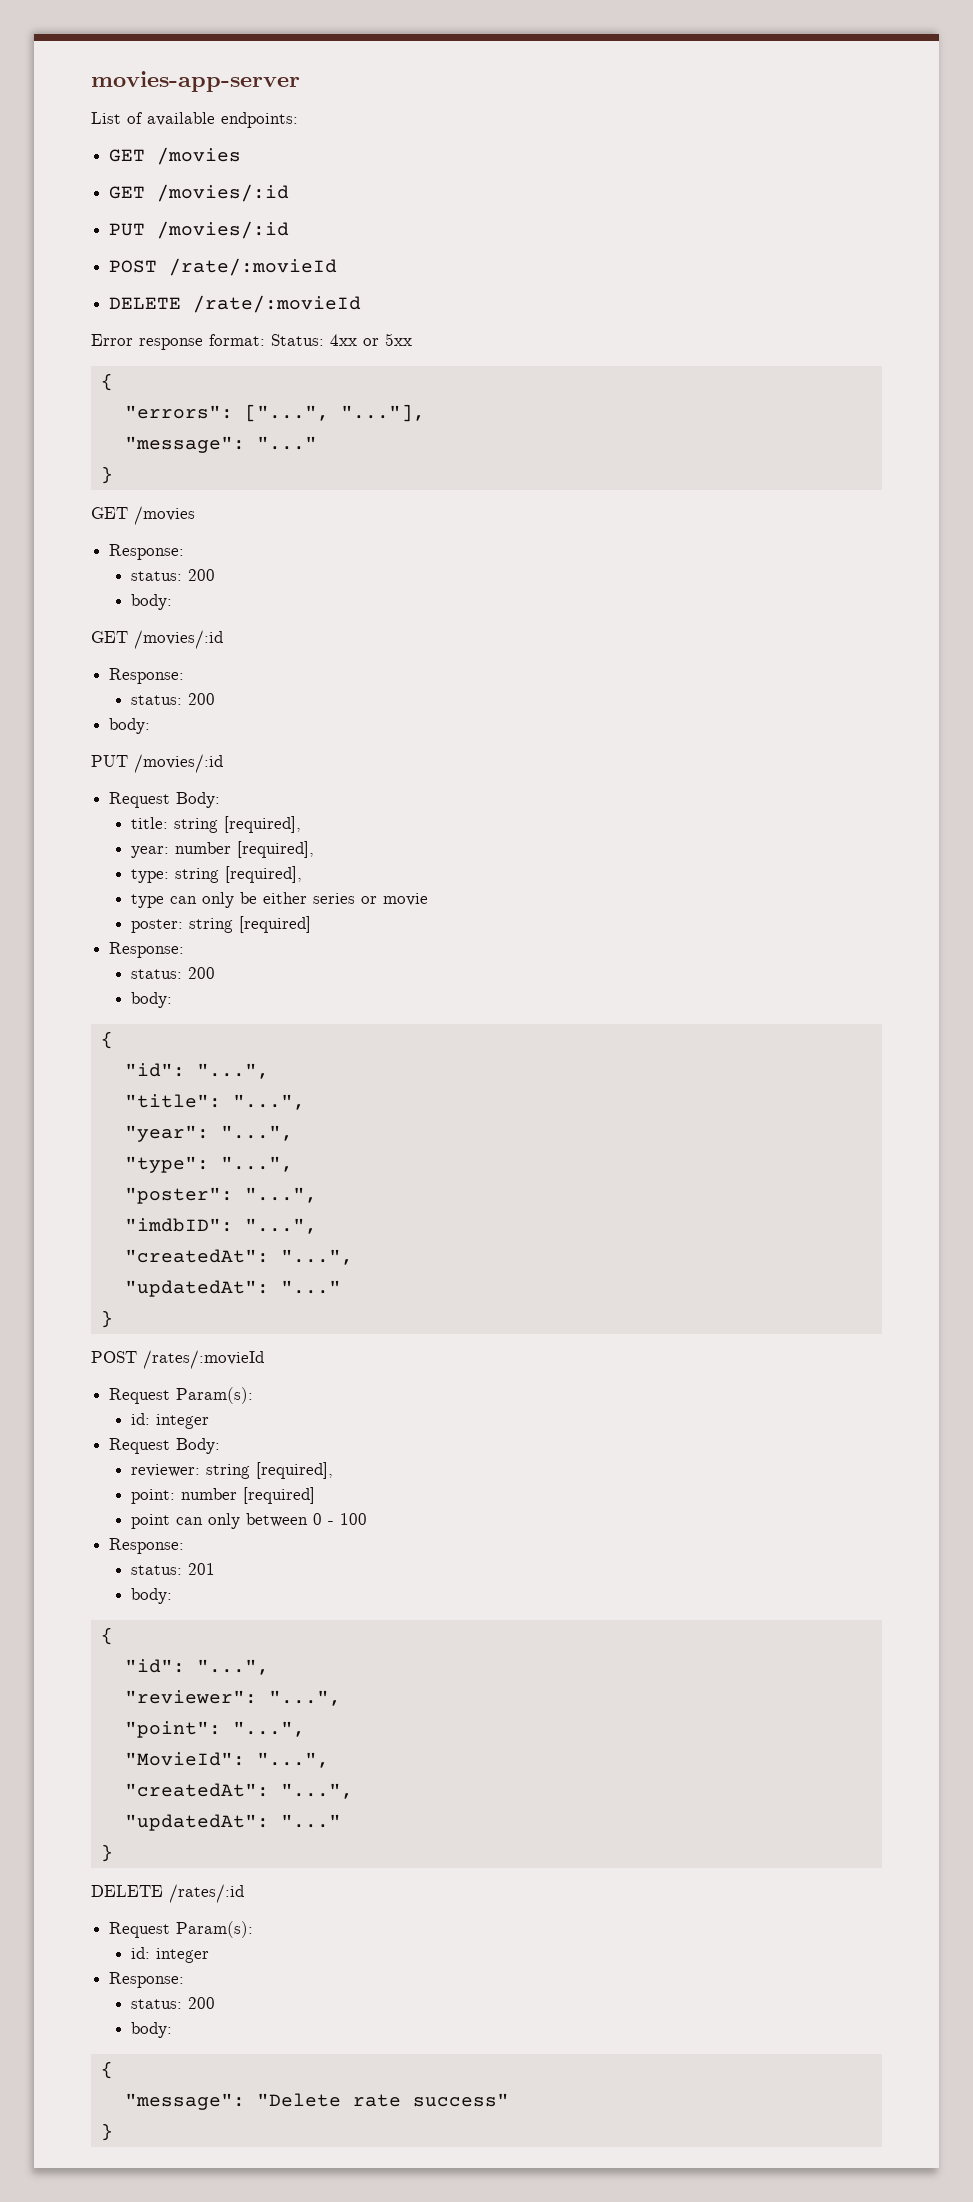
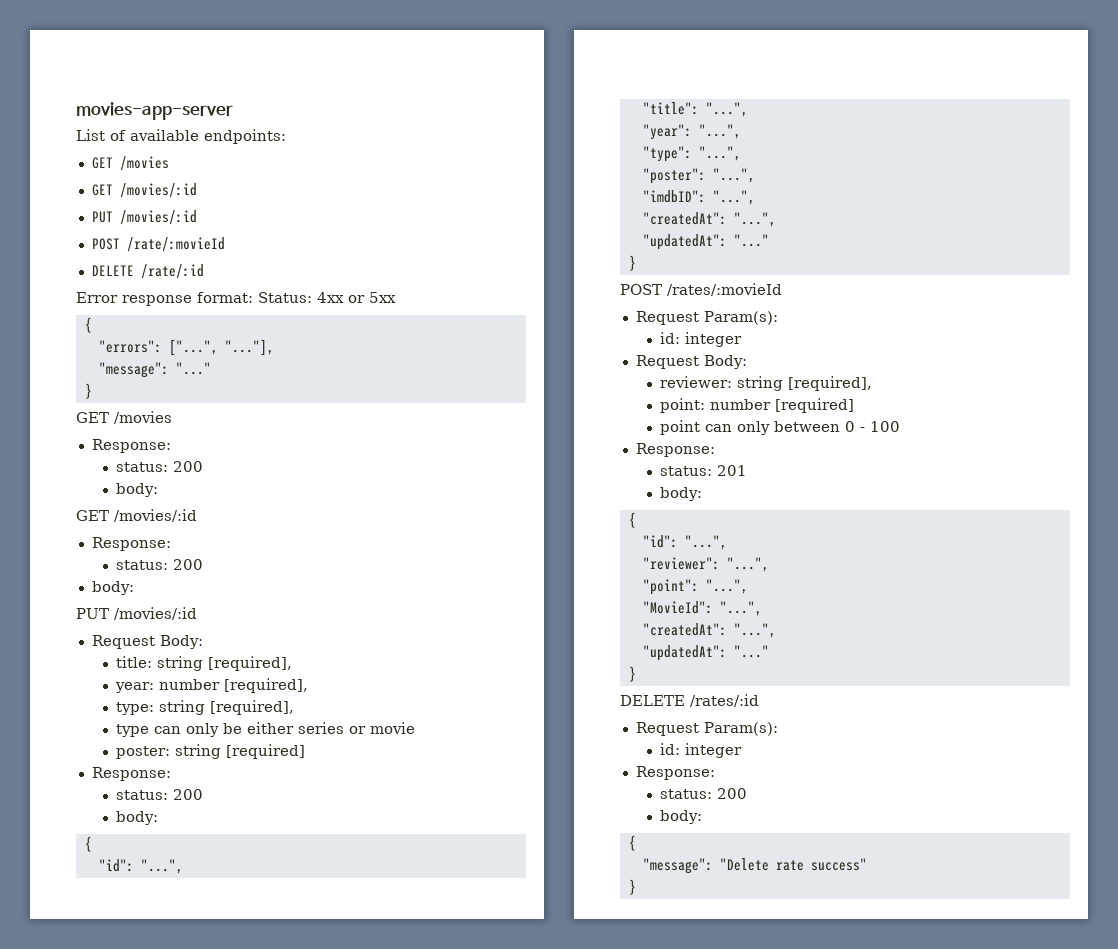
[193,295,362,313] /rate/:movieId -> [140,264,204,279] /rate/:id

